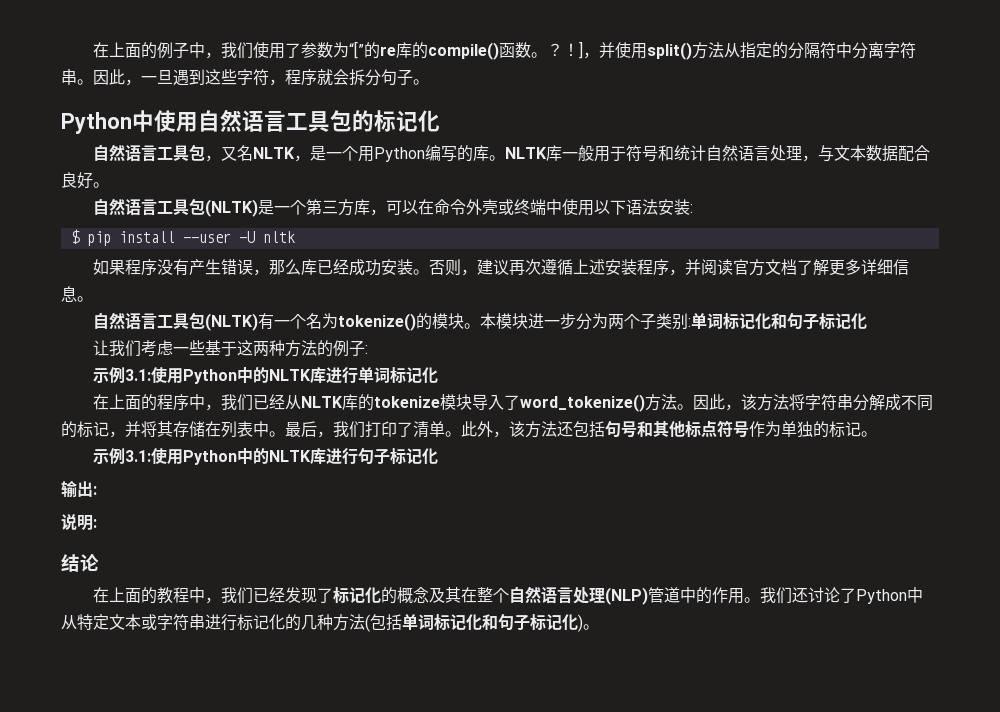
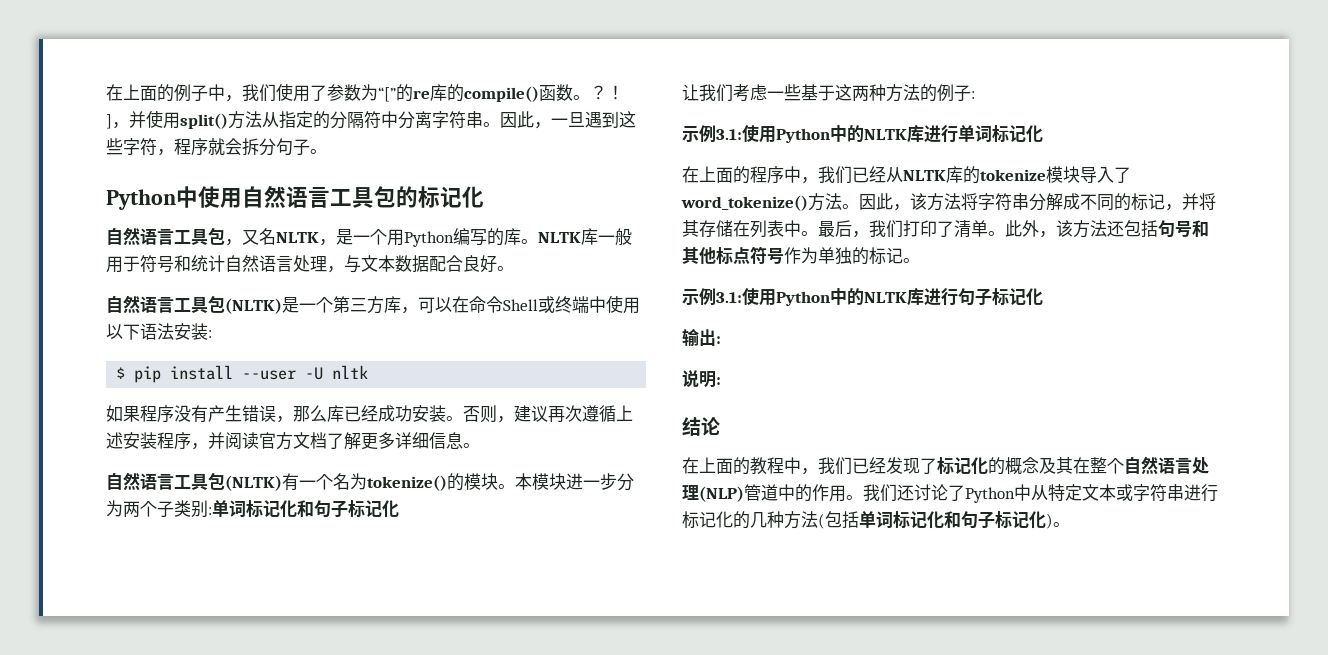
[466,199,499,215] 外壳 -> [503,299,538,311] Shell

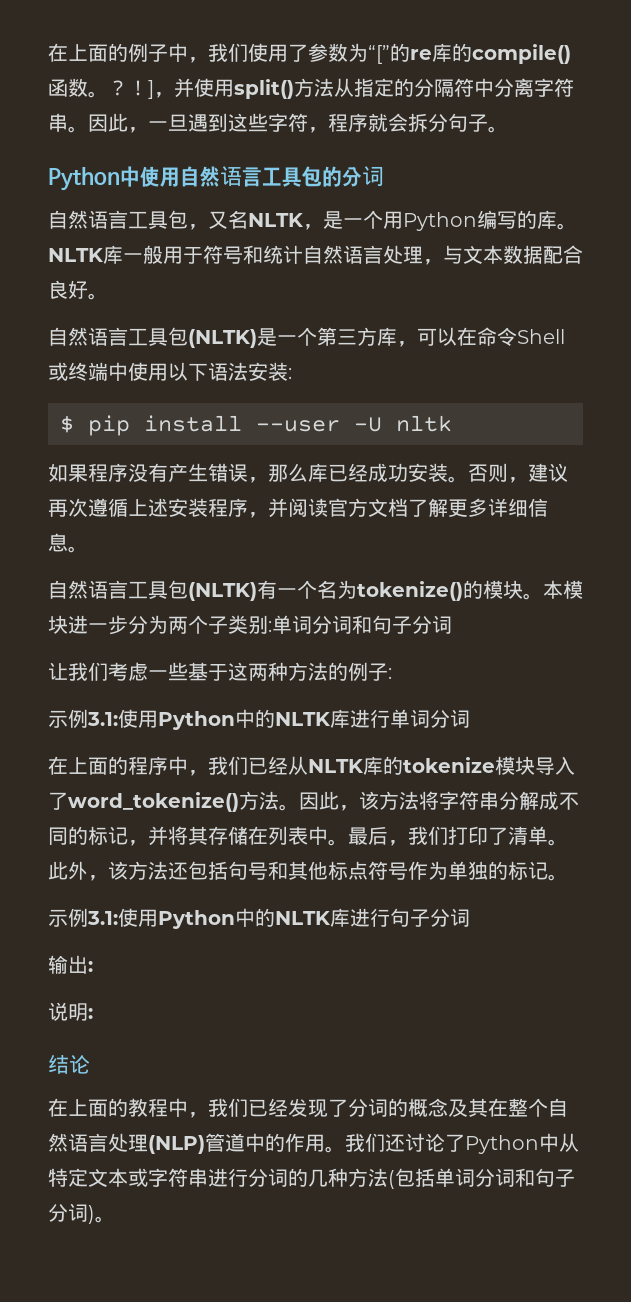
[418,186,484,208] 标记化 -> [342,166,384,187] 分词
[246,500,399,518] 标记化和句子标记化 -> [312,615,452,634] 分词和句子分词
[992,125,1043,143] 标记化 -> [430,709,470,728] 分词
[992,288,1043,306] 标记化 -> [430,908,470,927] 分词
[937,457,988,475] 标记化 -> [348,1098,388,1117] 分词
[682,511,733,529] 标记化 -> [248,1168,288,1187] 分词
[893,511,1046,529] 标记化和句子标记化 -> [475,1168,575,1187] [48,1203,88,1222] 分词和句子分词

